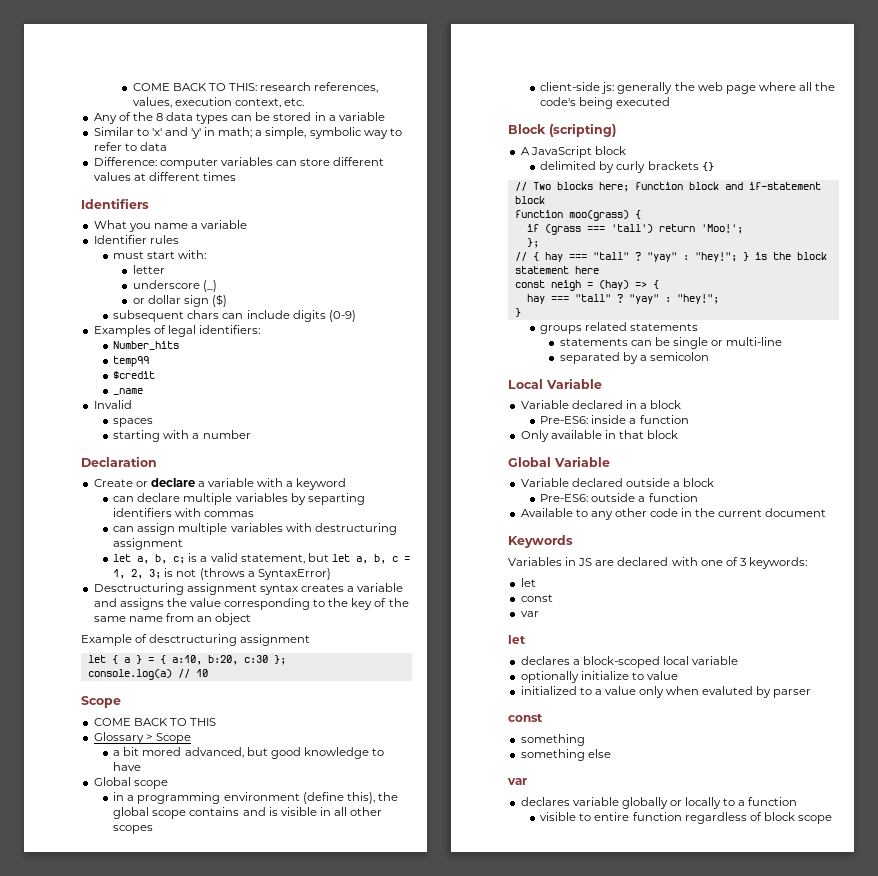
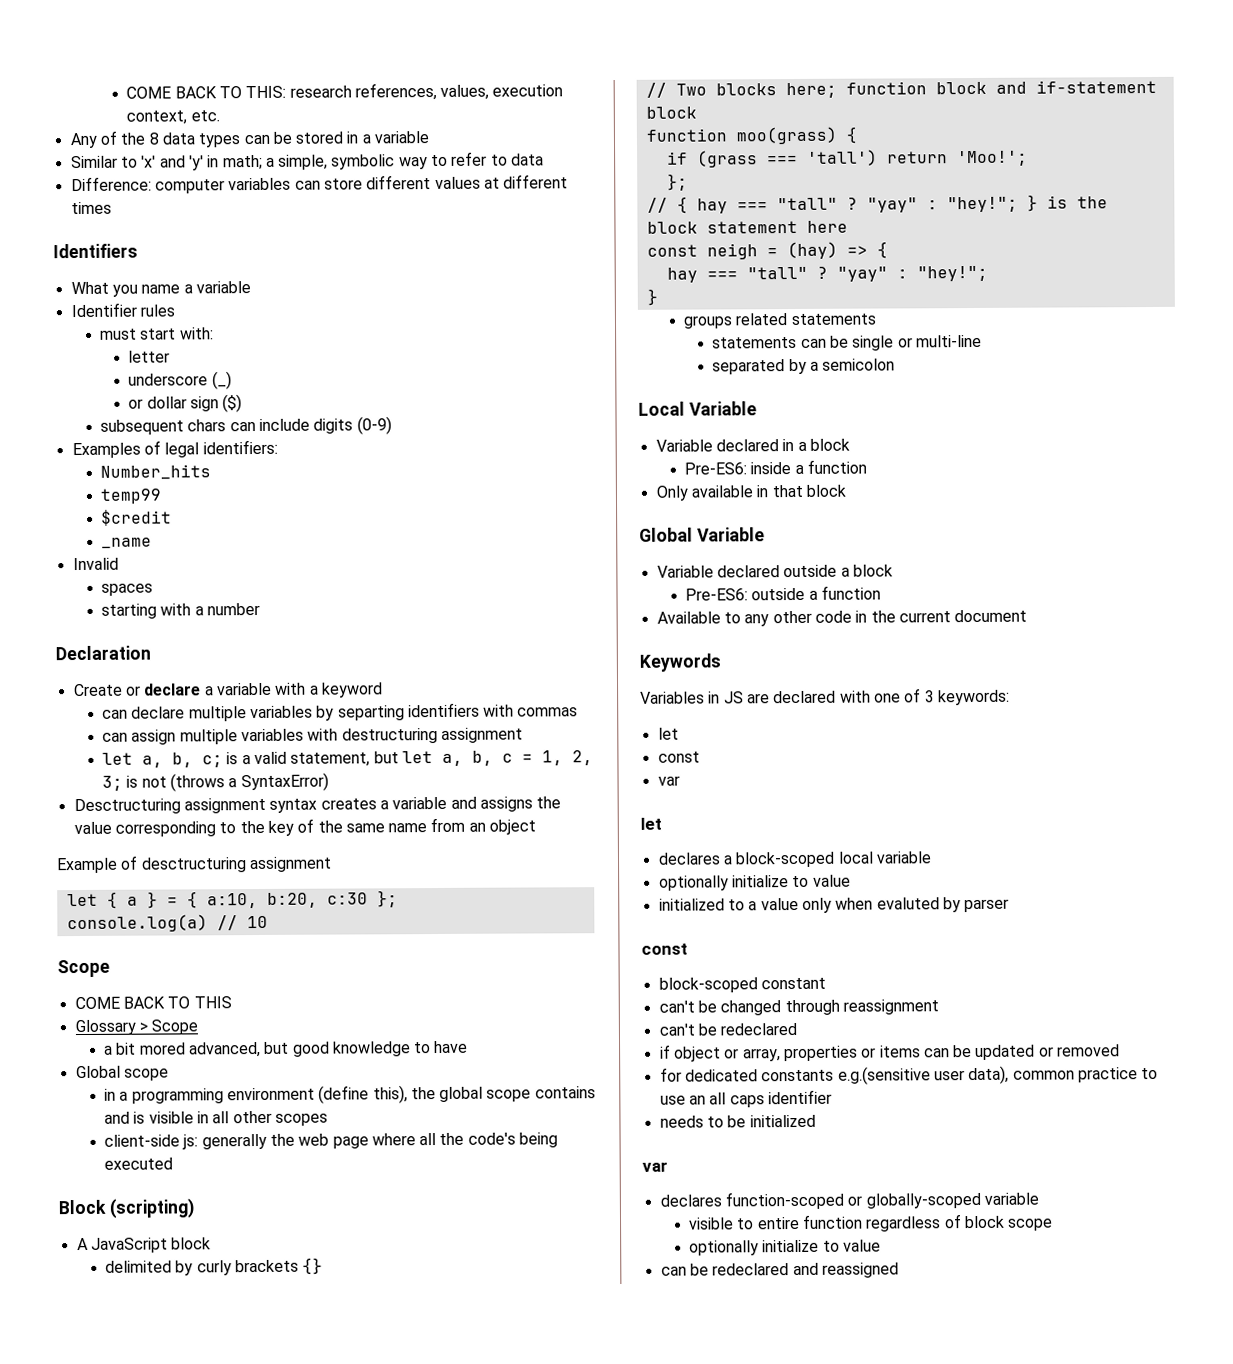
[520,734,585,746] [520,749,611,761] [507,778,527,785] [520,797,798,809] something // something else // var // declares variable globally or locally to a function -> [658,977,826,993] [658,999,939,1016] [658,1022,798,1036] [659,1044,1121,1062] [659,1065,1159,1085] [659,1089,832,1108] [659,1114,816,1128] [642,1161,668,1172] [659,1191,1039,1210] block-scoped constant // can't be changed through reassignment // can't be redeclared // if object or array, properties or items can be updated or removed // for dedicated constants e.g.(sensitive user data), common practice to use an all caps identifier // needs to be initialized // var // declares function-scoped or globally-scoped variable
(832, 819) none -> [688,1239,881,1256] [660,1262,899,1278] // optionally initialize to value // can be redeclared and reassigned

